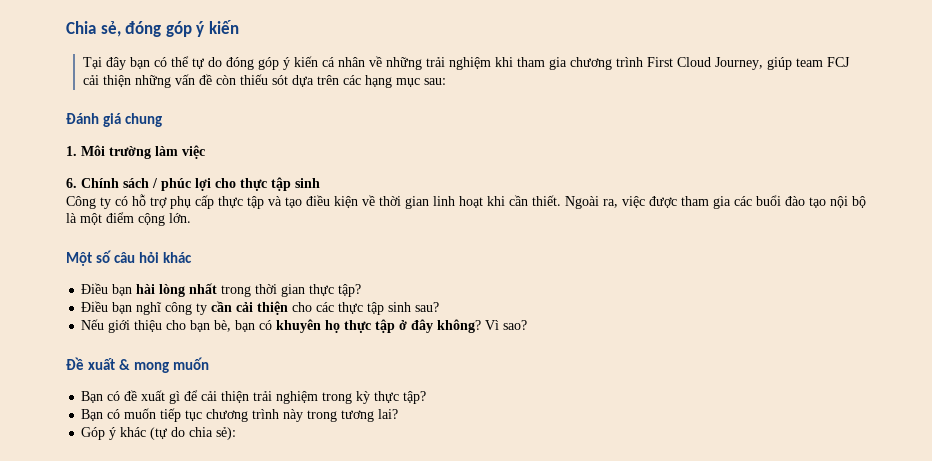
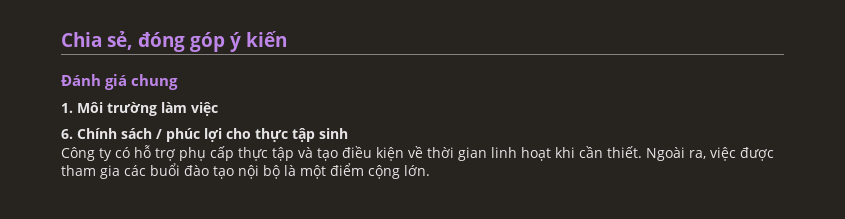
[82,56,850,70] [82,74,446,88] // Tại đây bạn có thể tự do đóng góp ý kiến cá nhân về những trải nghiệm khi tham gia chương trình First Cloud Journey, giúp team FCJ cải thiện những vấn đề còn thiếu sót dựa trên các hạng mục sau: -> (287, 39) none
[66,250,192,266] [81,283,362,297] [81,301,440,315] [81,319,528,333] [66,357,209,373] [81,390,427,404] [81,408,399,422] [81,427,237,440] // Một số câu hỏi khác // Điều bạn hài lòng nhất trong thời gian thực tập? // Điều bạn nghĩ công ty cần cải thiện cho các thực tập sinh sau? // Nếu giới thiệu cho bạn bè, bạn có khuyên họ thực tập ở đây không? Vì sao? // Đề xuất & mong muốn // Bạn có đề xuất gì để cải thiện trải nghiệm trong kỳ thực tập? // Bạn có muốn tiếp tục chương trình này trong tương lai? // Góp ý khác (tự do chia sẻ): -> (430, 170) none

